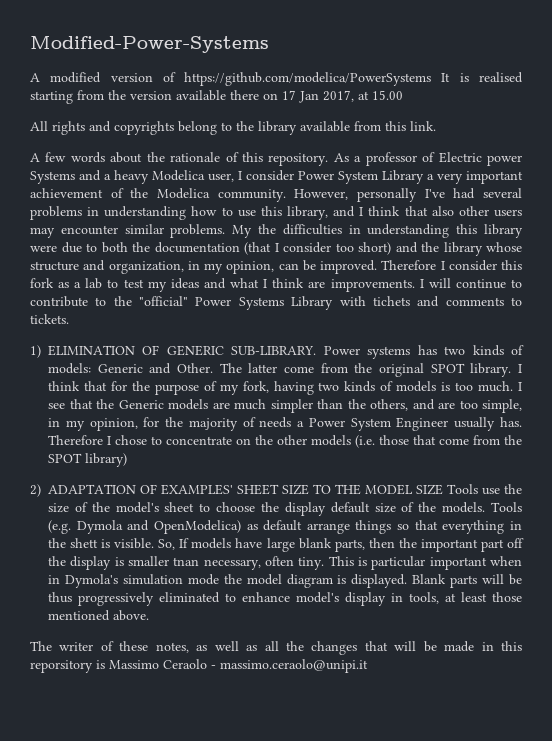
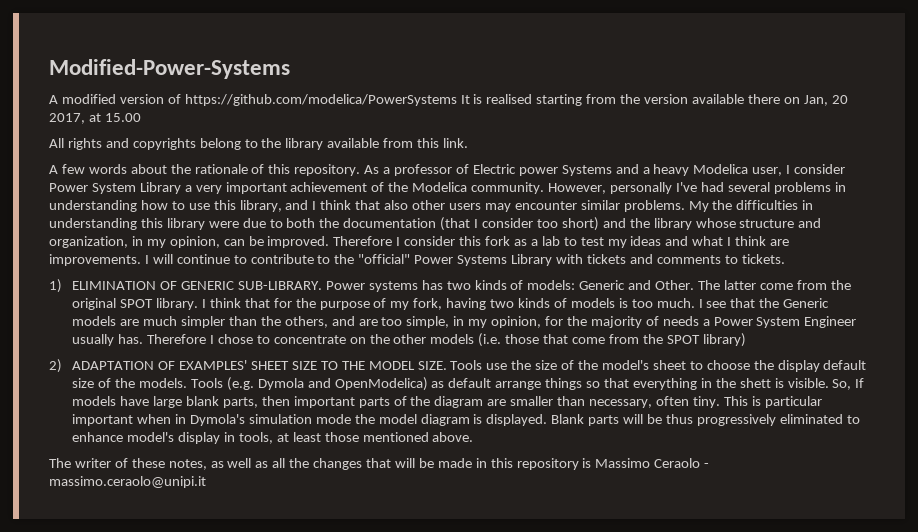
[282,90,319,103] 17 Jan -> [803,95,848,106] Jan, 20
[372,296,410,306] tichets -> [586,254,626,264] tickets
[416,484,443,495] SIZE -> [417,361,447,370] SIZE.
[398,538,524,552] [48,556,200,570] the important part off the display is smaller tnan -> [293,396,586,408] important parts of the diagram are smaller than
[30,660,93,673] reporsitory -> [516,458,579,470] repository

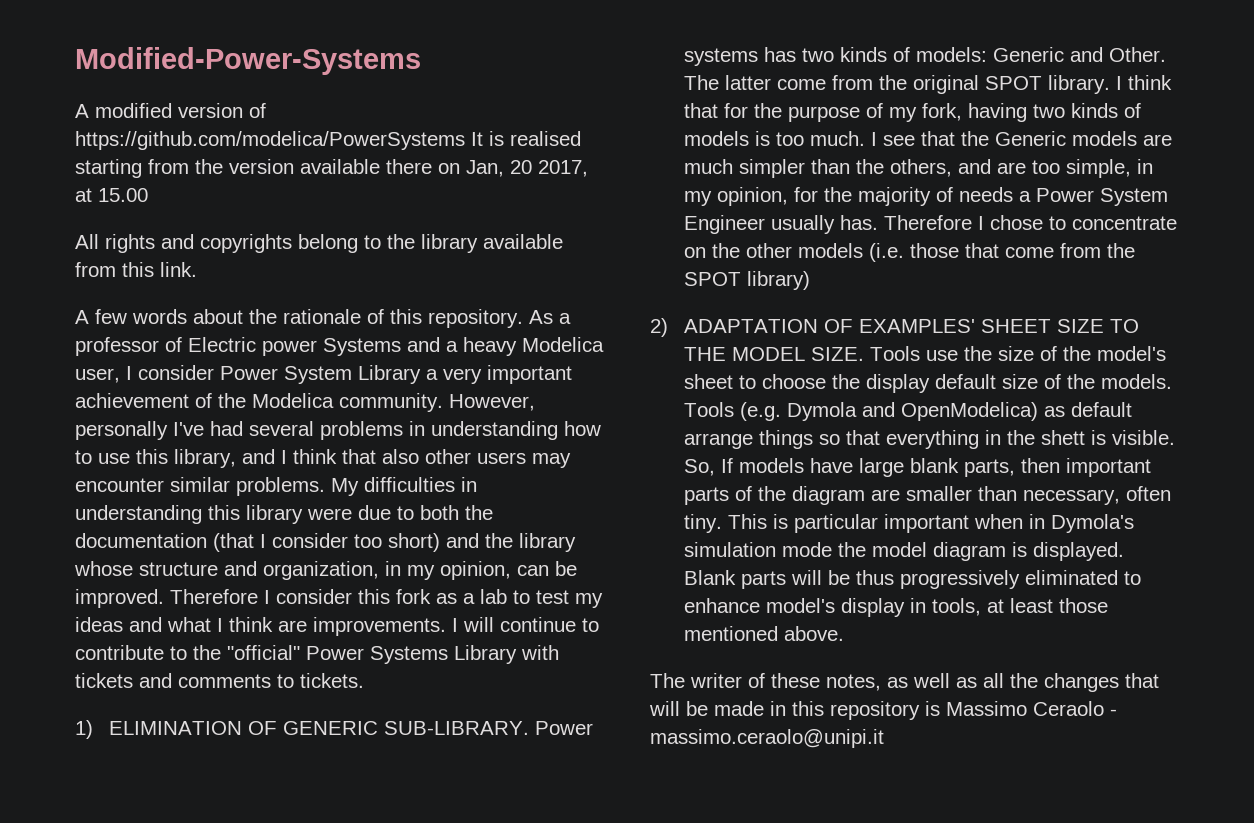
[712,200,733,210] the -> (359, 487) none

